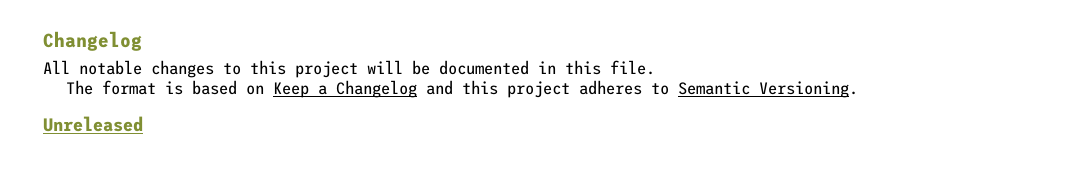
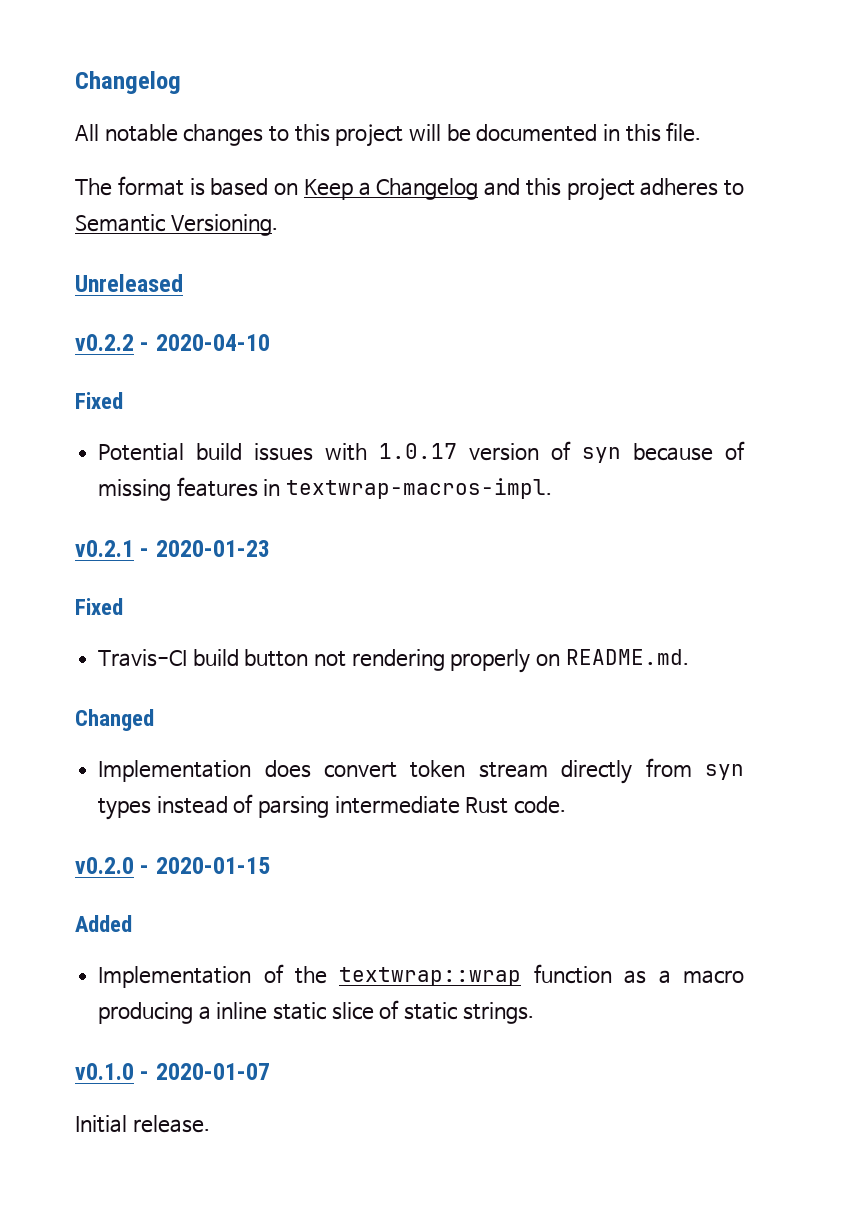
(143, 124) none -> [75,334,270,351] [75,392,123,409] [98,441,746,463] [98,477,553,501] [75,540,270,557] [75,598,123,615] [98,649,689,673] [75,709,154,731] [98,758,744,784] [98,794,567,820] [75,857,270,874] [75,915,132,932] [98,964,745,988] [98,1000,534,1024] [75,1063,270,1080] [75,1115,210,1133] // v0.2.2 - 2020-04-10 // Fixed // Potential build issues with 1.0.17 version of syn because of missing features in textwrap-macros-impl. // v0.2.1 - 2020-01-23 // Fixed // Travis-CI build button not rendering properly on README.md. // Changed // Implementation does convert token stream directly from syn types instead of parsing intermediate Rust code. // v0.2.0 - 2020-01-15 // Added // Implementation of the textwrap::wrap function as a macro producing a inline static slice of static strings. // v0.1.0 - 2020-01-07 // Initial release.

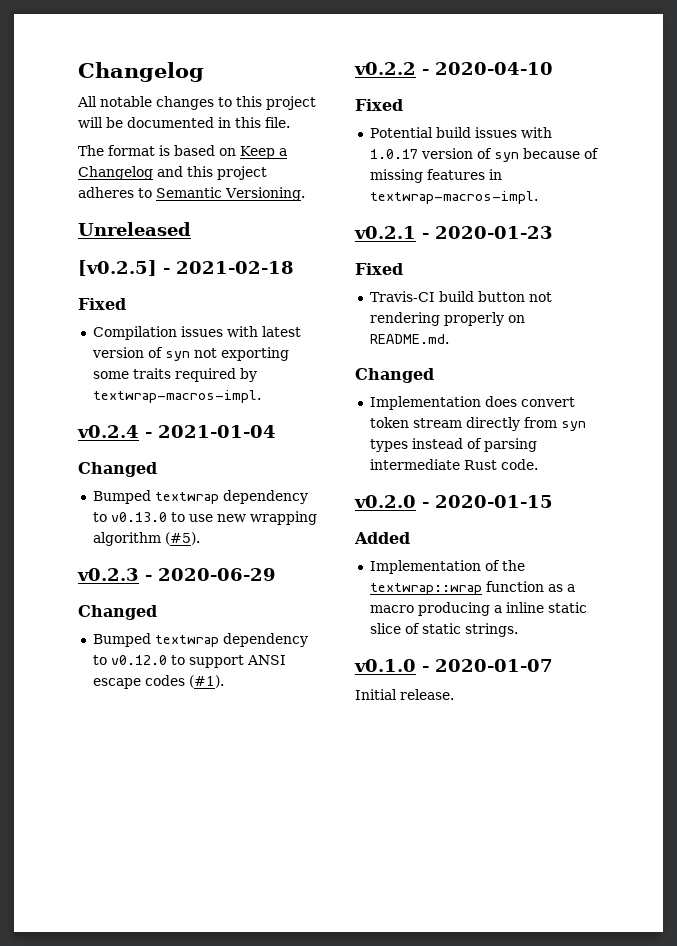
(183, 283) none -> [78,260,294,276] [78,298,126,310] [92,326,301,340] [91,347,289,361] [92,368,257,382] [92,390,261,403] [77,425,276,438] [78,462,157,477] [92,490,308,504] [92,511,317,525] [92,532,200,546] [77,568,276,581] [78,605,157,620] [92,633,308,647] [92,655,286,668] [92,675,224,689] // [v0.2.5] - 2021-02-18 // Fixed // Compilation issues with latest version of syn not exporting some traits required by textwrap-macros-impl. // v0.2.4 - 2021-01-04 // Changed // Bumped textwrap dependency to v0.13.0 to use new wrapping algorithm (#5). // v0.2.3 - 2020-06-29 // Changed // Bumped textwrap dependency to v0.12.0 to support ANSI escape codes (#1).

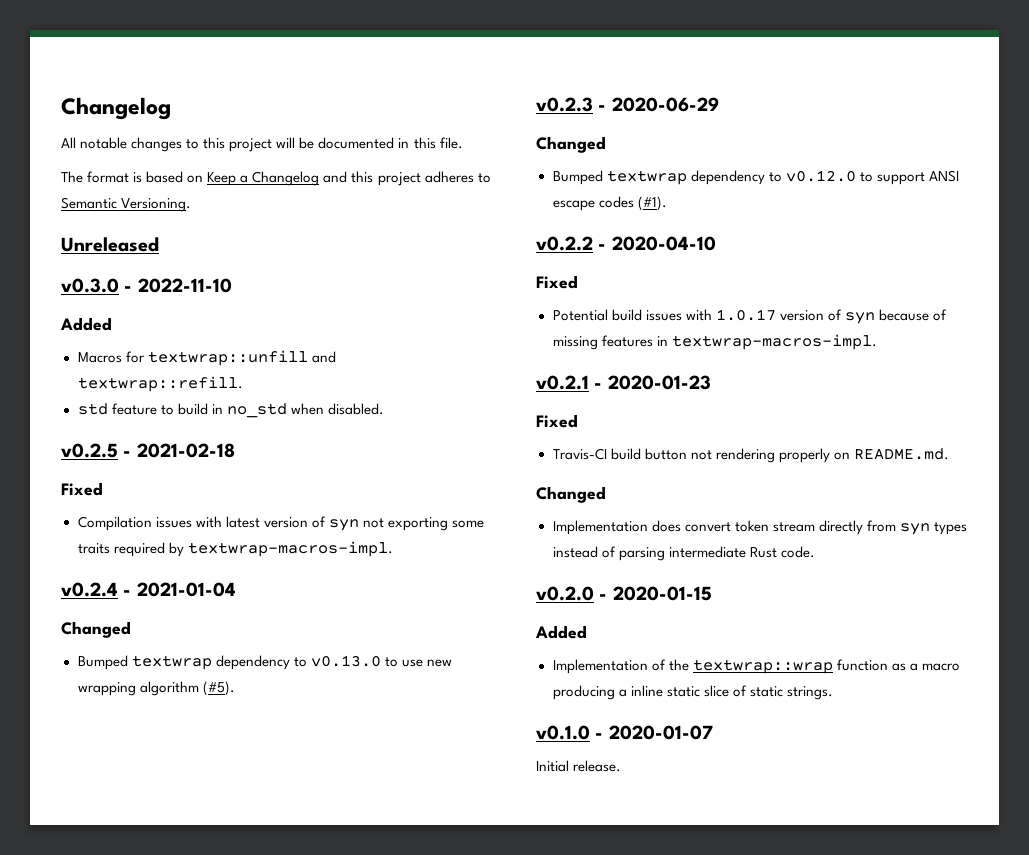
[78,260,157,276] [v0.2.5] -> [61,278,232,293] [60,317,112,331] [77,350,336,366] [77,376,243,392] [77,403,384,418] [61,443,118,458] v0.3.0 - 2022-11-10 // Added // Macros for textwrap::unfill and textwrap::refill. // std feature to build in no_std when disabled. // v0.2.5

